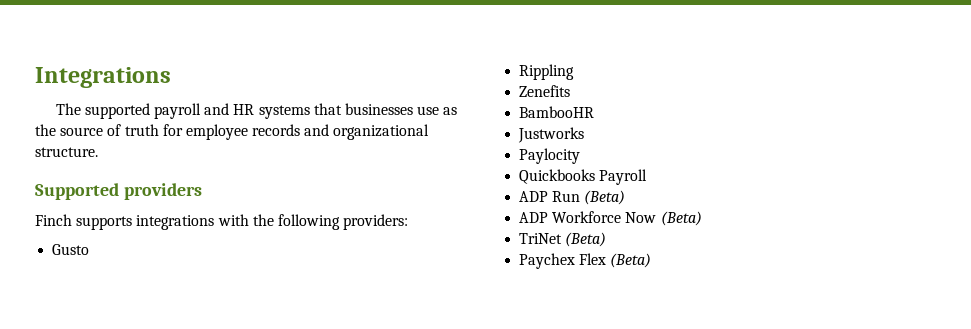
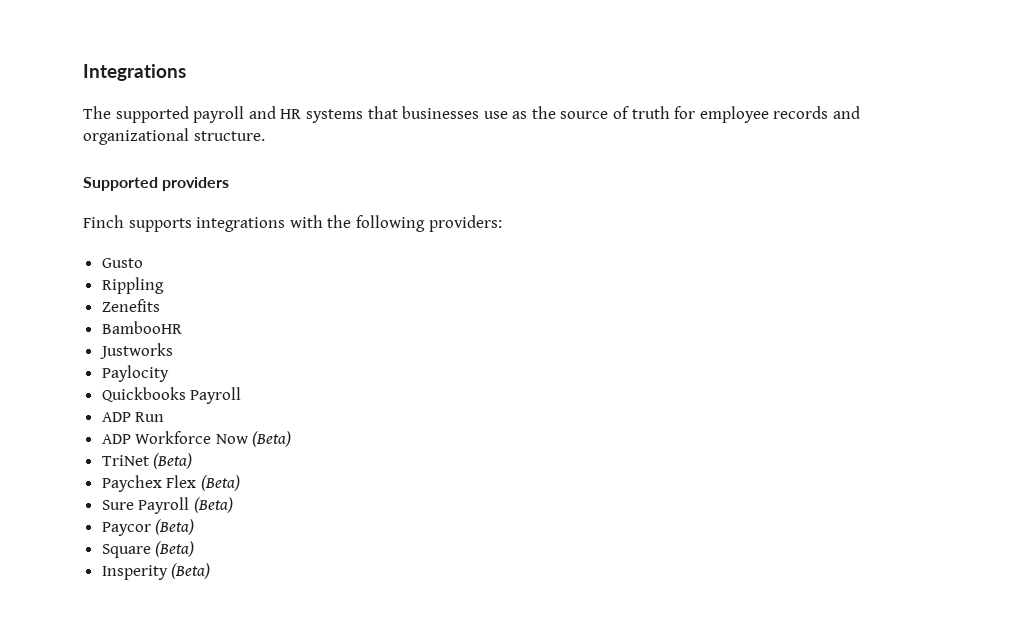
[584,190,626,205] (Beta) -> (165, 417) none
(652, 260) none -> [101,497,233,514] [101,519,195,536] [101,541,195,558] [101,563,211,580] // Sure Payroll (Beta) // Paycor (Beta) // Square (Beta) // Insperity (Beta)

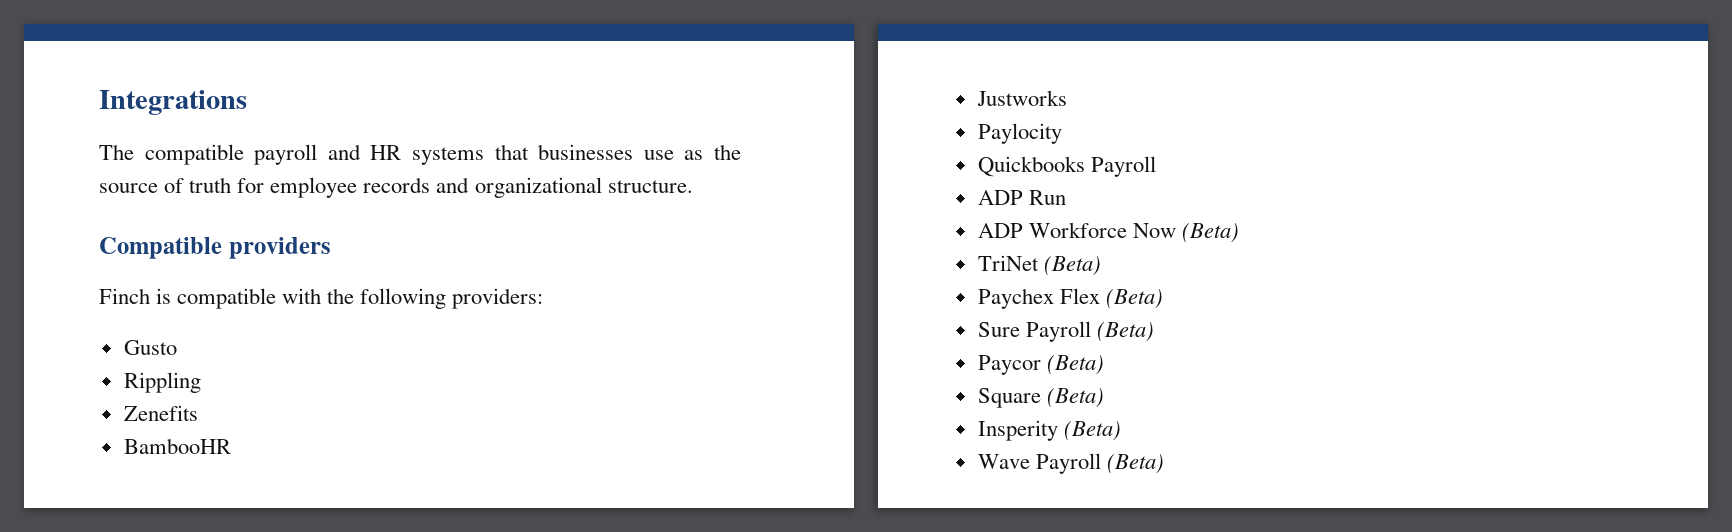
[115,106,189,123] supported -> [144,144,244,165] compatible
[83,177,158,191] Supported -> [99,237,222,259] Compatible
[128,217,286,232] supports integrations -> [156,288,277,309] is compatible
(211, 571) none -> [977,453,1164,474] // Wave Payroll (Beta)

